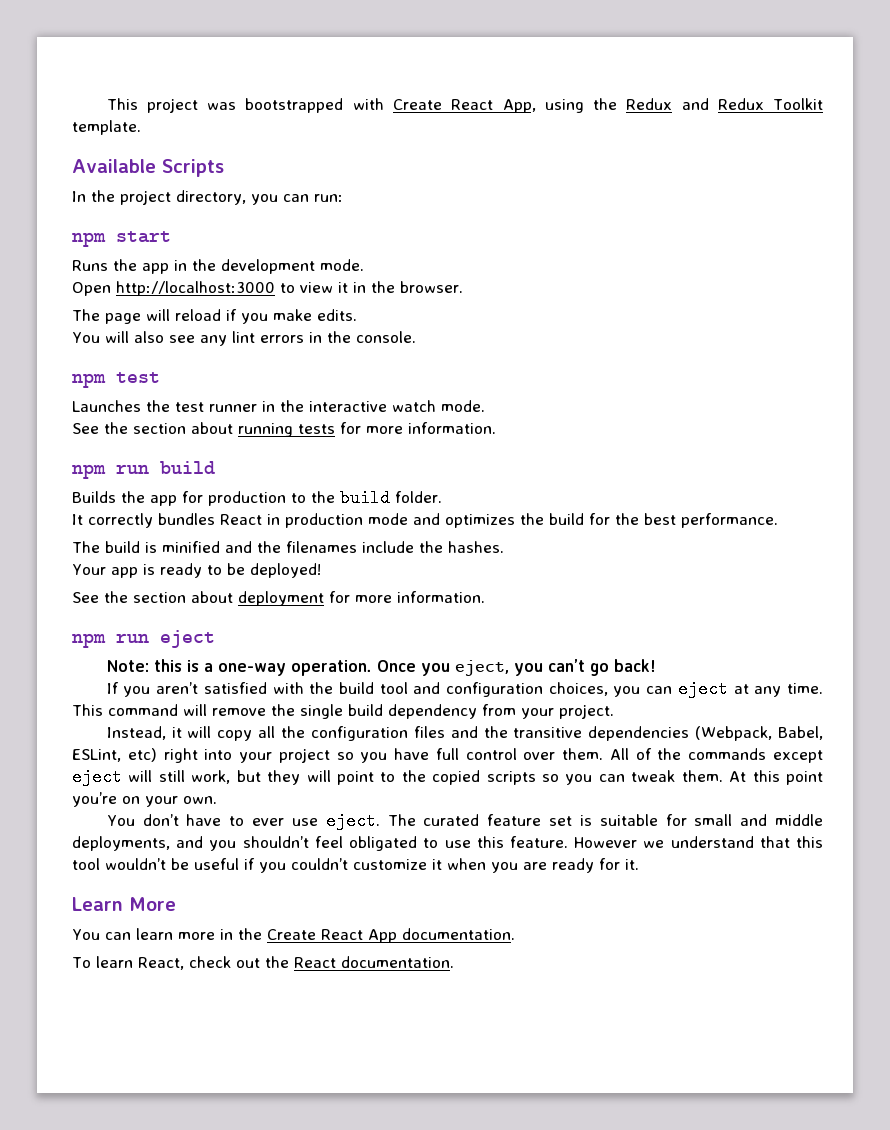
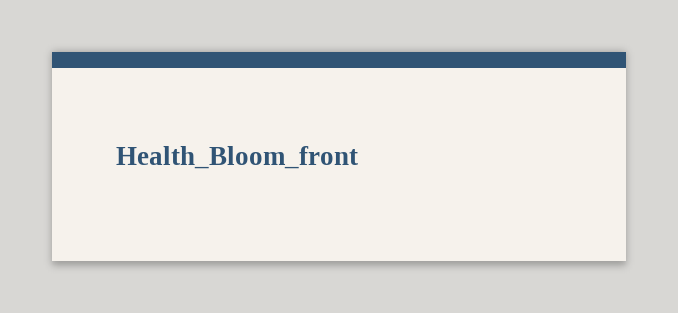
[106,98,824,113] [72,120,141,135] [72,159,224,177] [72,190,343,205] [72,231,171,247] [72,259,364,274] [72,281,463,296] [72,309,357,324] [72,331,416,346] [72,372,160,388] [72,400,485,412] [72,422,496,437] [72,461,215,479] [72,489,442,507] [72,513,778,528] [72,541,504,553] [72,563,321,578] [72,591,485,606] [72,630,215,648] [106,659,656,676] [106,680,823,698] [72,704,614,719] [106,726,823,741] [72,748,823,763] [72,768,824,786] [72,792,217,807] [106,812,823,830] [72,836,823,851] [72,858,639,873] [72,897,176,911] [72,928,515,943] [72,956,454,970] This project was bootstrapped with Create React App, using the Redux and Redux Toolkit template. // Available Scripts // In the project directory, you can run: // npm start // Runs the app in the development mode. // Open http://localhost:3000 to view it in the browser. // The page will reload if you make edits. // You will also see any lint errors in the console. // npm test // Launches the test runner in the interactive watch mode. // See the section about running tests for more information. // npm run build // Builds the app for production to the build folder. // It correctly bundles React in production mode and optimizes the build for the best performance. // The build is minified and the filenames include the hashes. // Your app is ready to be deployed! // See the section about deployment for more information. // npm run eject // Note: this is a one-way operation. Once you eject, you can’t go back! // If you aren’t satisfied with the build tool and configuration choices, you can eject at any time. This command will remove the single build dependency from your project. // Instead, it will copy all the configuration files and the transitive dependencies (Webpack, Babel, ESLint, etc) right into your project so you have full control over them. All of the commands except eject will still work, but they will point to the copied scripts so you can tweak them. At this point you’re on your own. // You don’t have to ever use eject. The curated feature set is suitable for small and middle deployments, and you shouldn’t feel obligated to use this feature. However we understand that this tool wouldn’t be useful if you couldn’t customize it when you are ready for it. // Learn More // You can learn more in the Create React App documentation. // To learn React, check out the React documentation. -> [116,146,358,169] Health_Bloom_front

